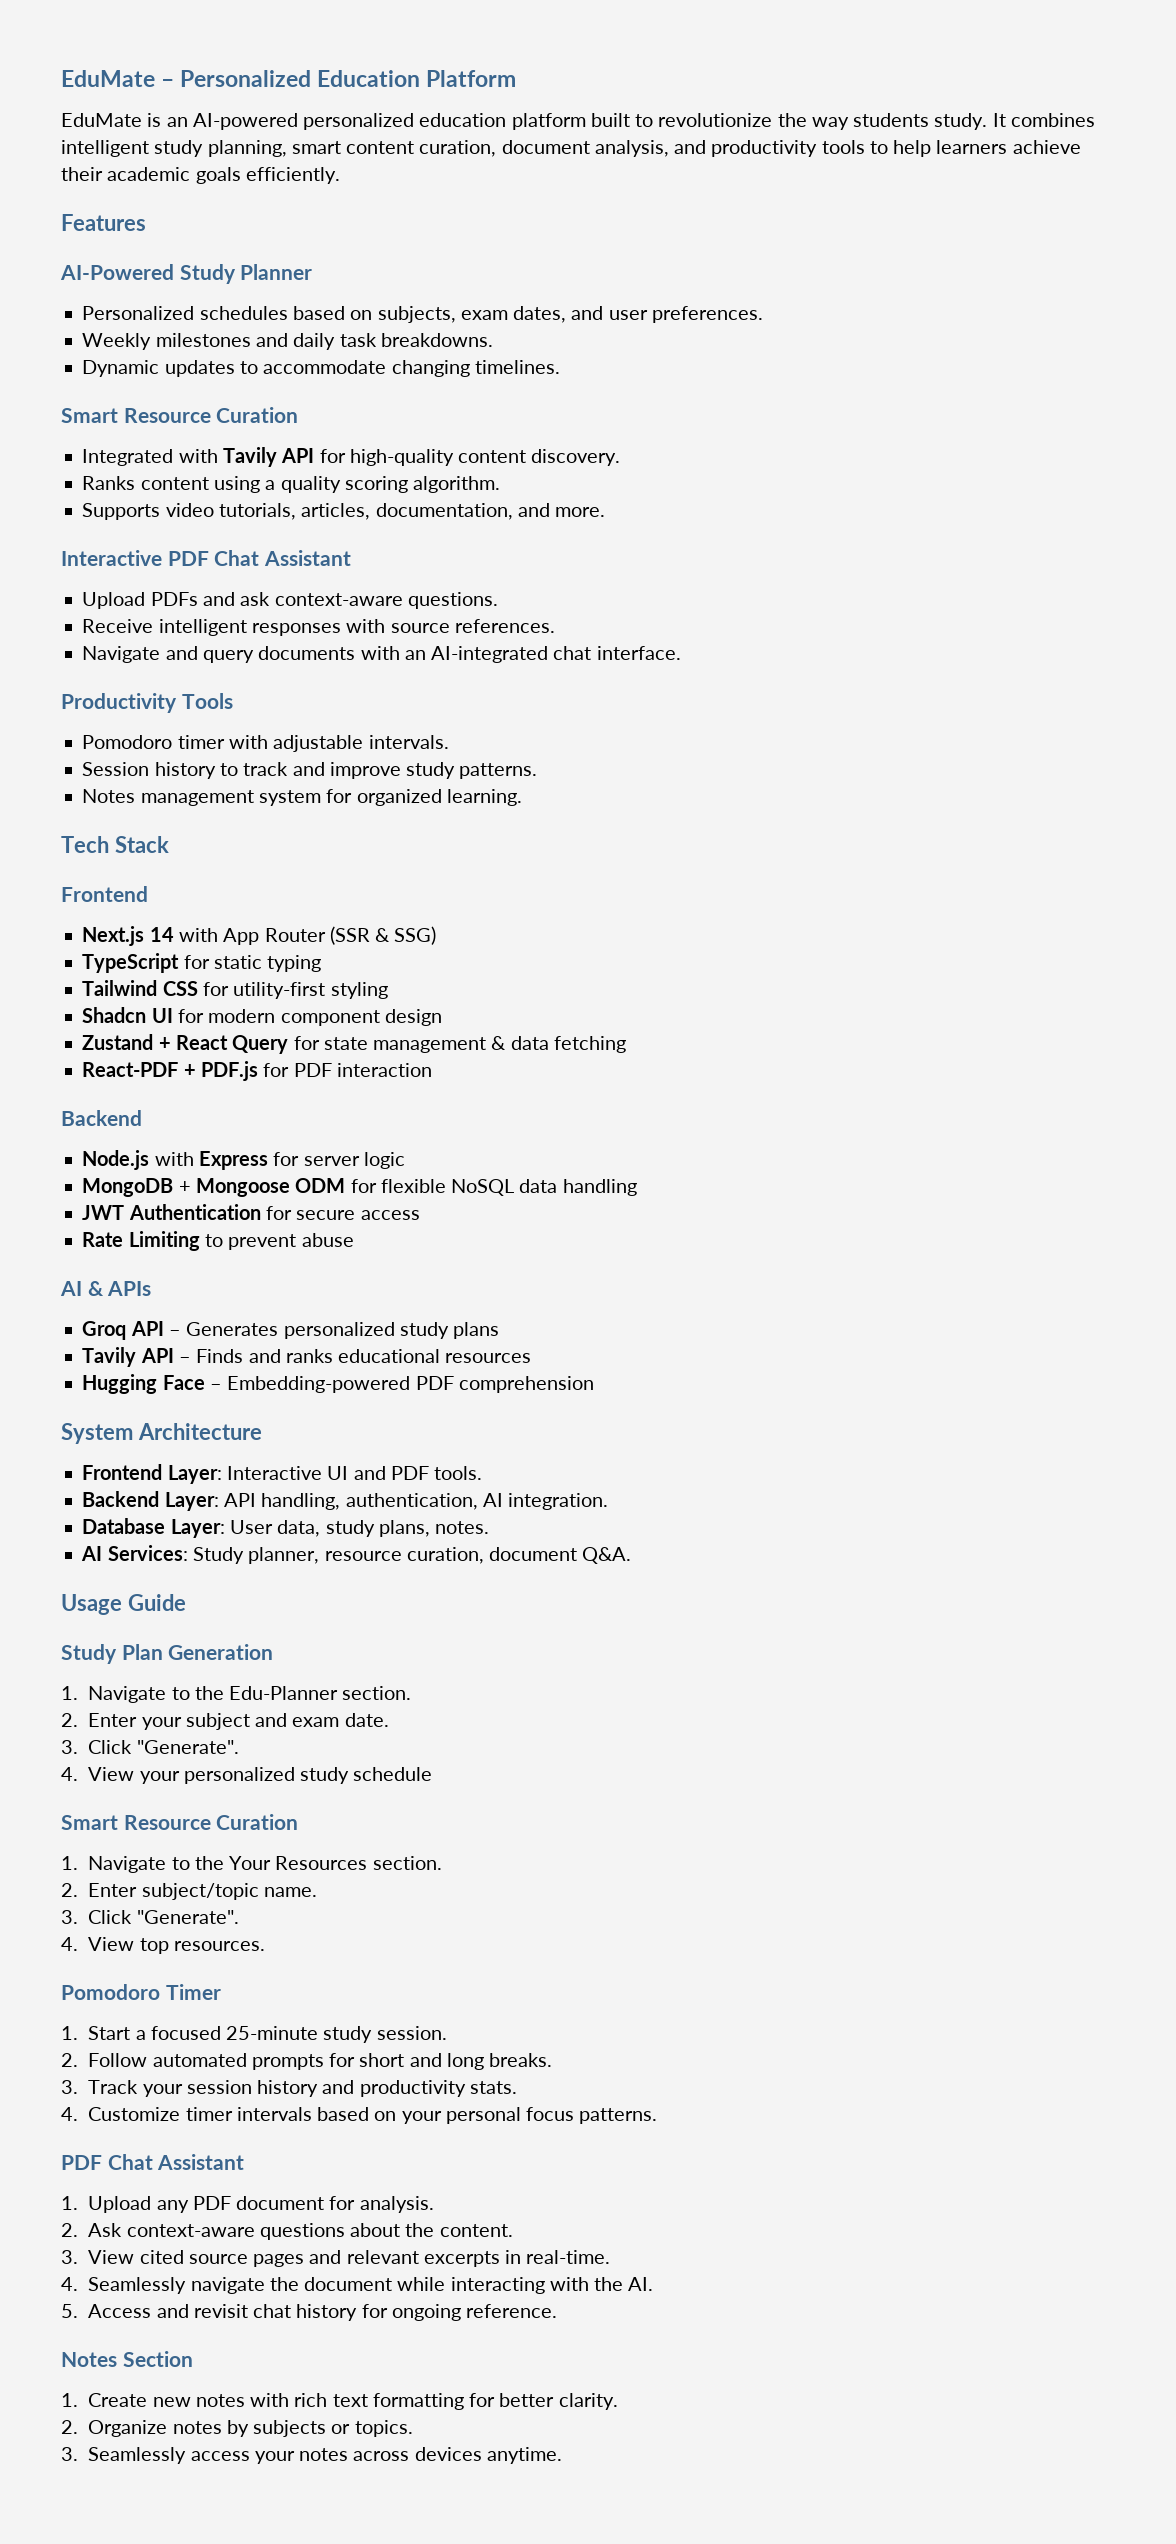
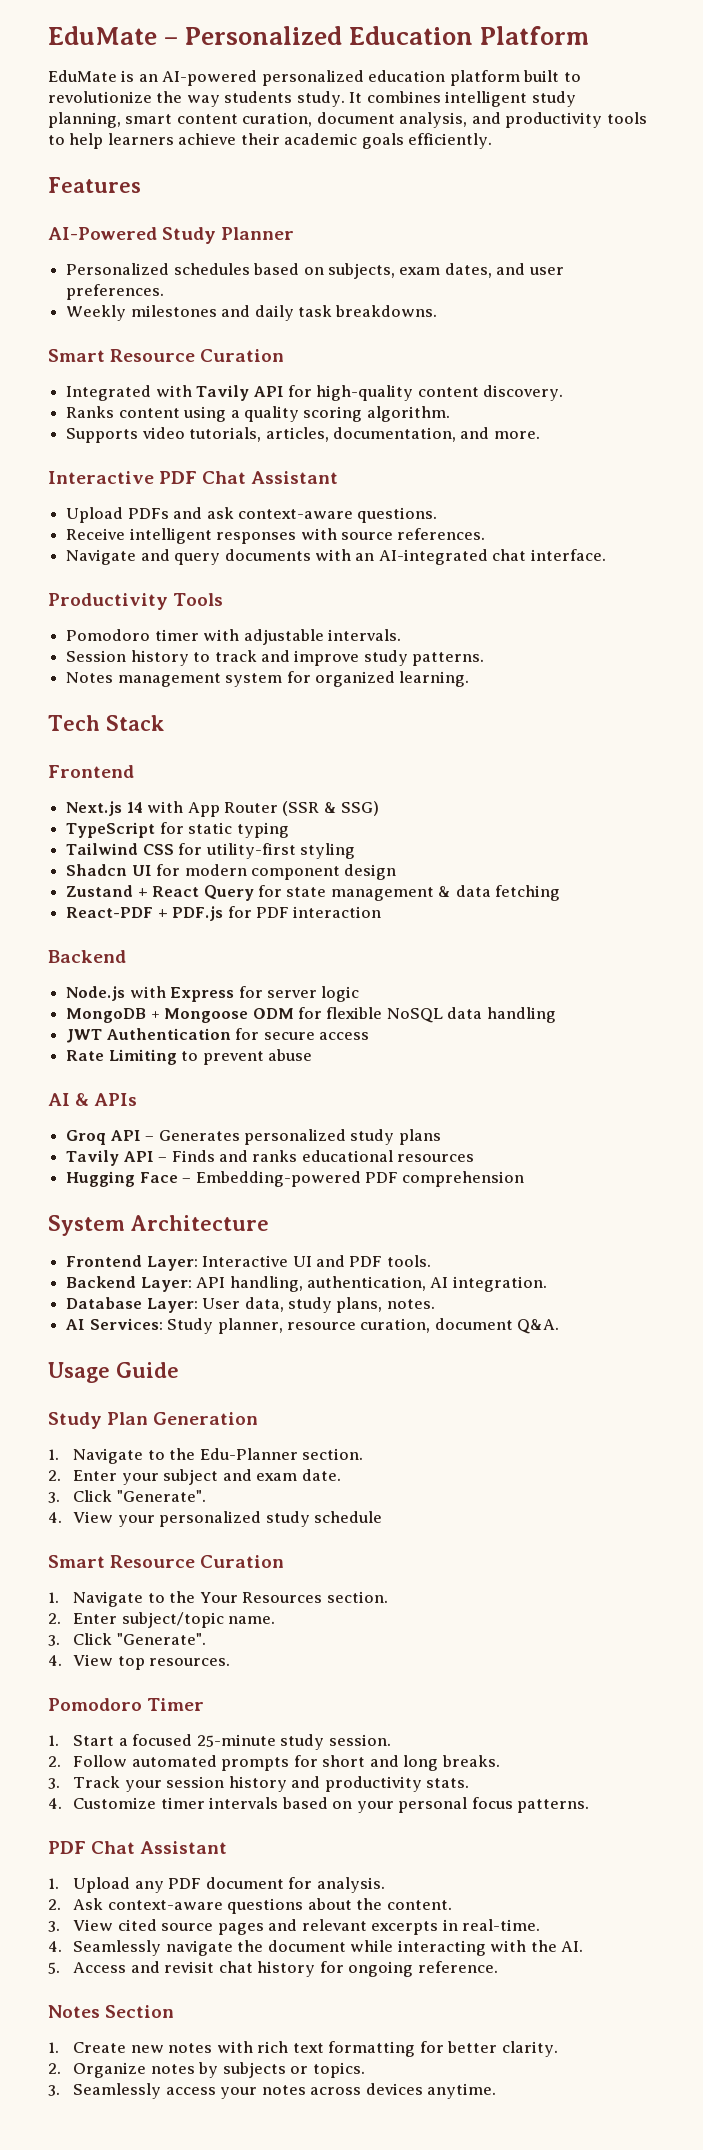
[82,360,560,377] // Dynamic updates to accommodate changing timelines. -> (438, 311) none

